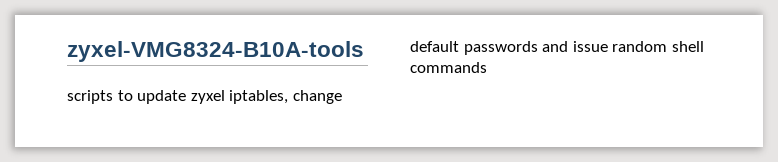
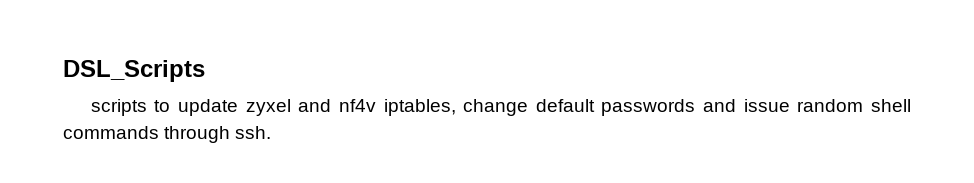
[67,41,364,62] zyxel-VMG8324-B10A-tools -> [63,60,205,82] DSL_Scripts
(225, 97) none -> [298,99,376,112] and nf4v
(487, 67) none -> [164,126,272,143] through ssh.

